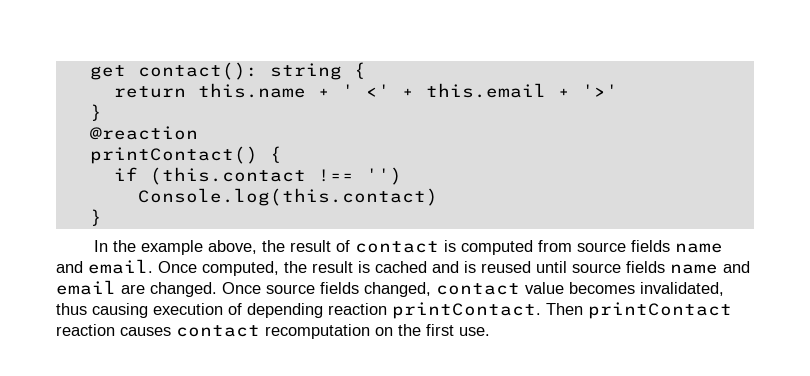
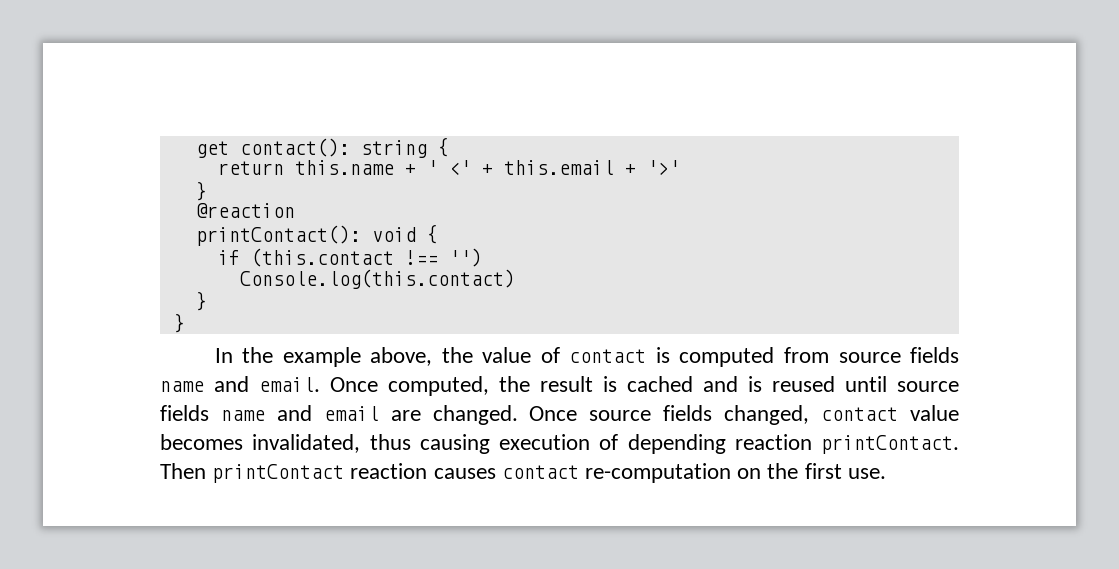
[89,146,258,164] printContact() -> [195,225,416,246] printContact(): void
(102, 217) none -> [173,313,185,333] // }
[290,240,332,252] result -> [482,347,532,363] value
[265,324,370,339] recomputation -> [585,463,732,483] re-computation

